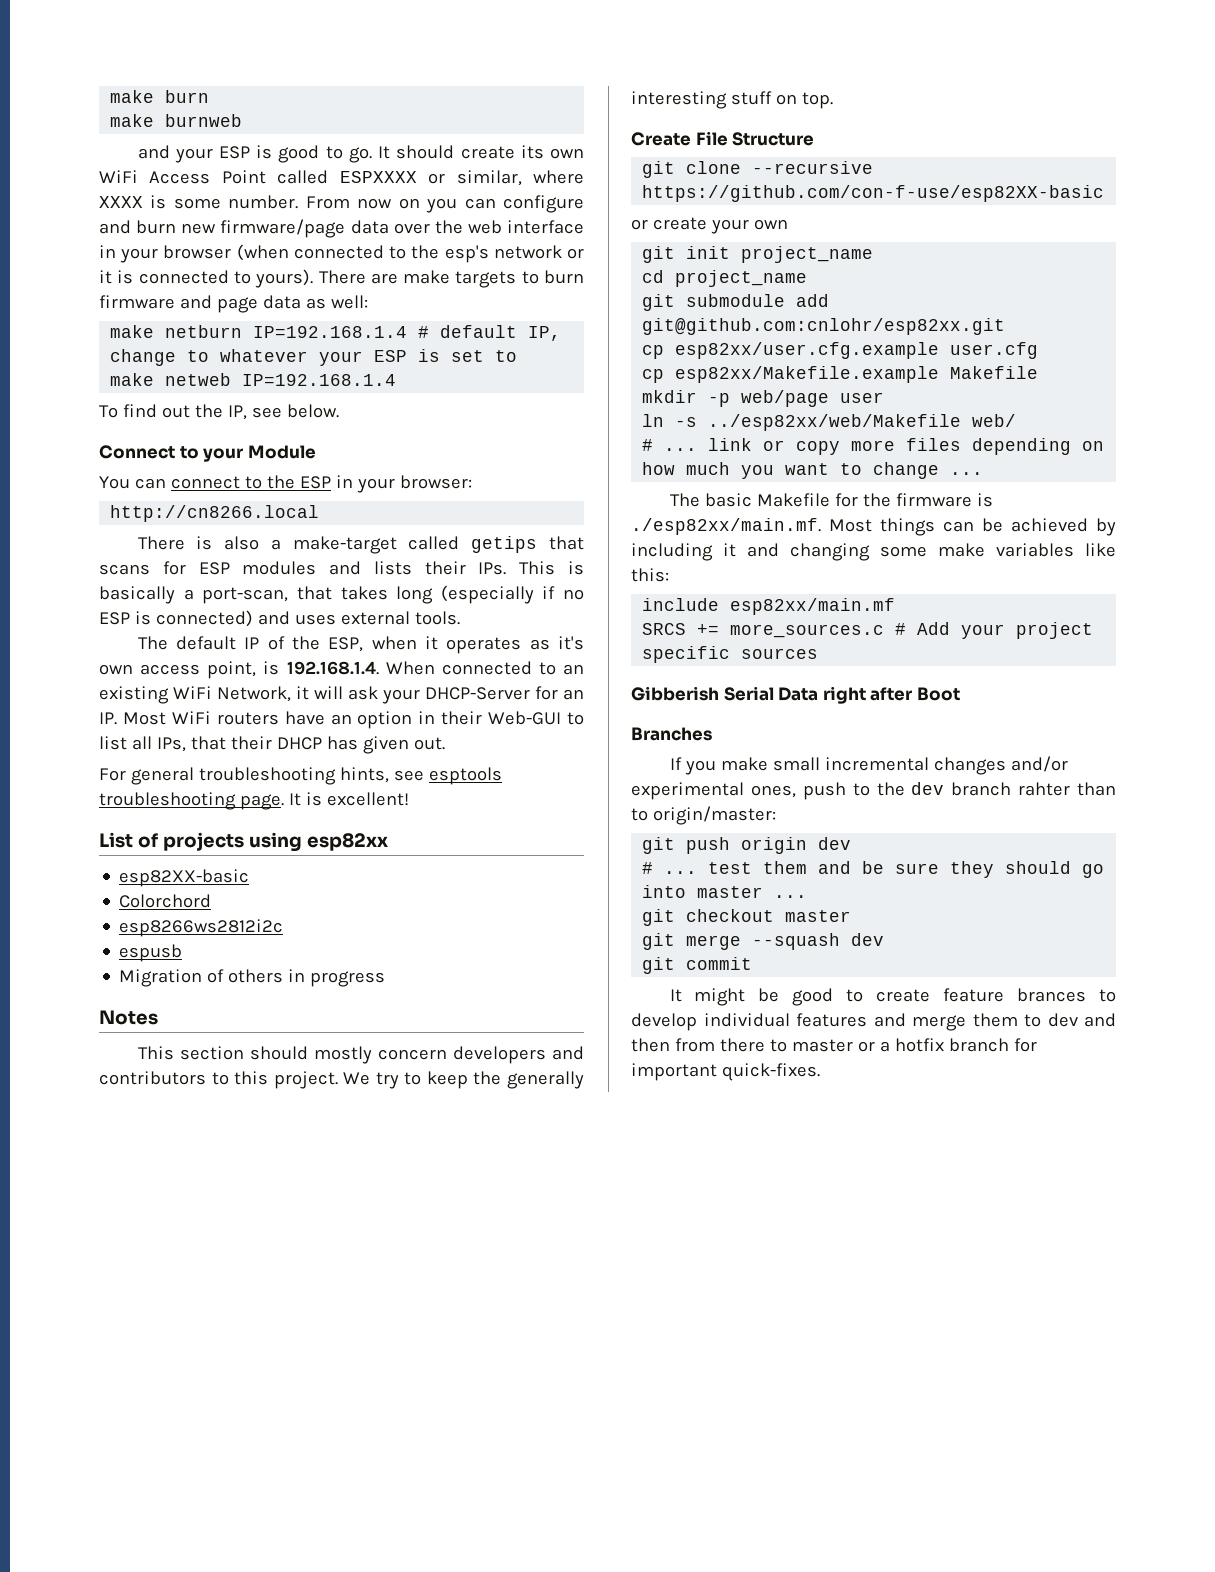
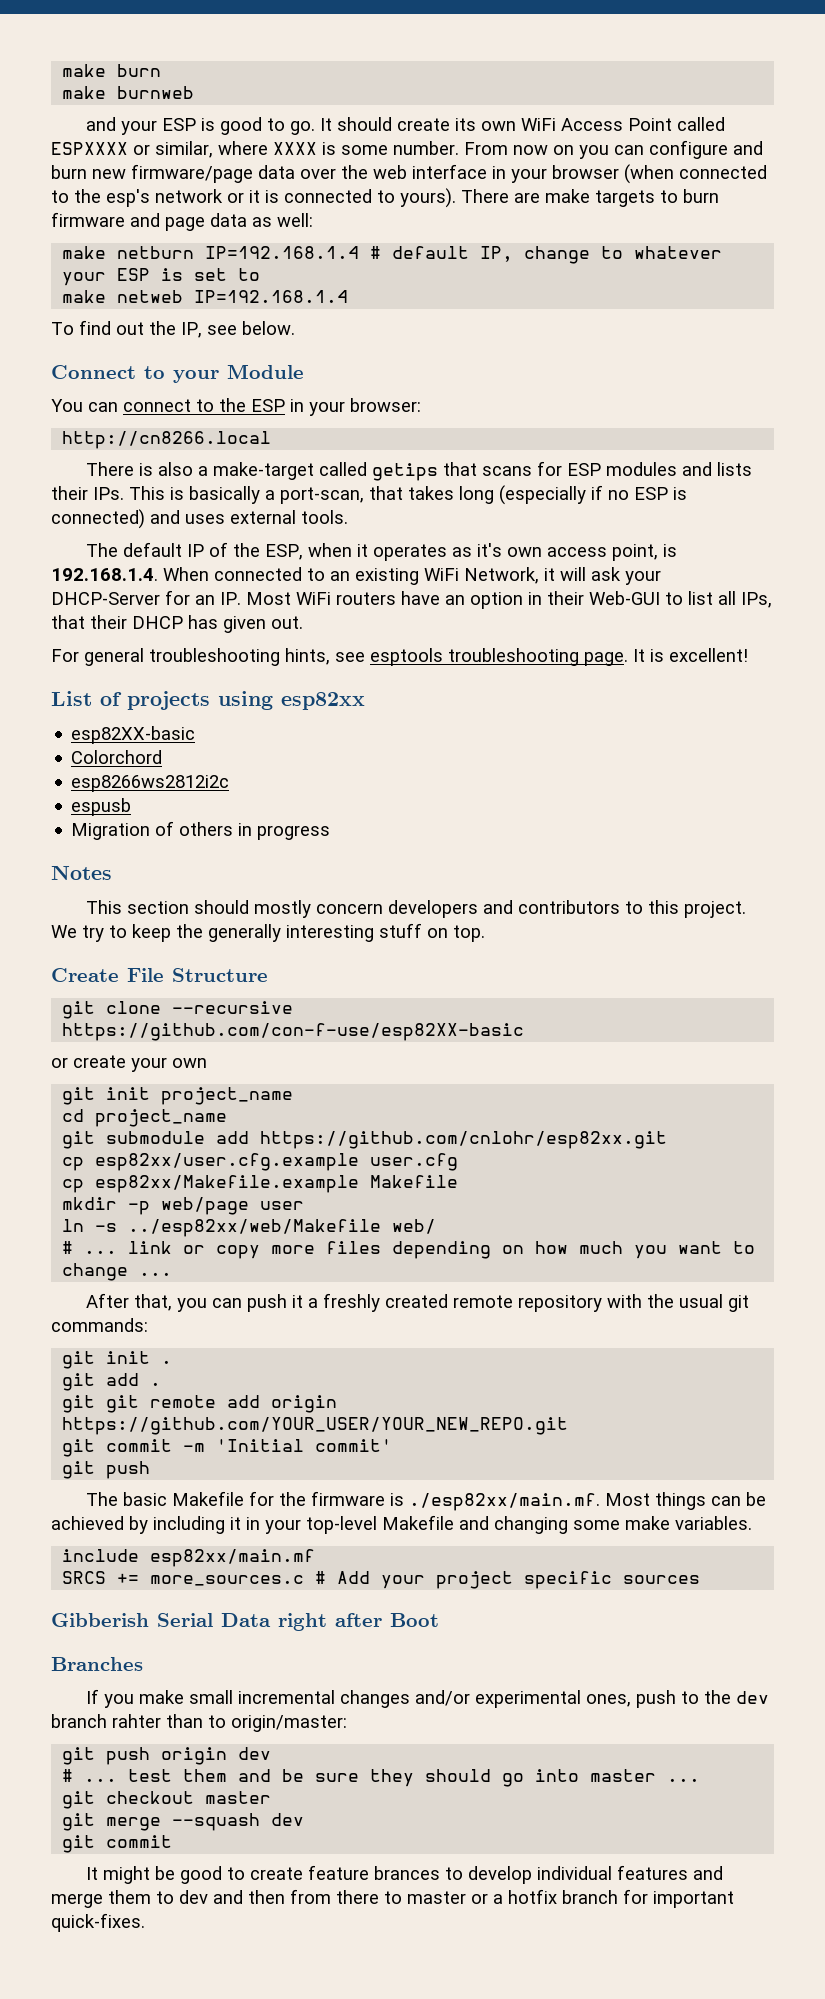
[642,318,1006,335] git@github.com:cnlohr/esp82xx.git -> [260,1131,668,1149] https://github.com/cnlohr/esp82xx.git
(984, 473) none -> [85,1293,749,1312] [51,1318,148,1332] [62,1351,173,1369] [62,1373,162,1391] [62,1395,338,1413] [62,1417,569,1435] [62,1439,393,1457] [62,1461,151,1479] // After that, you can push it a freshly created remote repository with the usual git commands: // git init . // git add . // git git remote add origin https://github.com/YOUR_USER/YOUR_NEW_REPO.git // git commit -m 'Initial commit' // git push
(736, 550) none -> [246,1515,454,1534] in your top-level Makefile
[996,543,1116,557] [631,568,669,582] variables like this: -> [675,1516,752,1530] variables.

